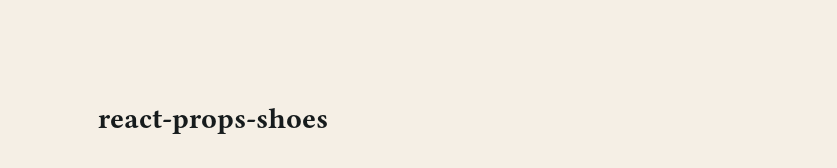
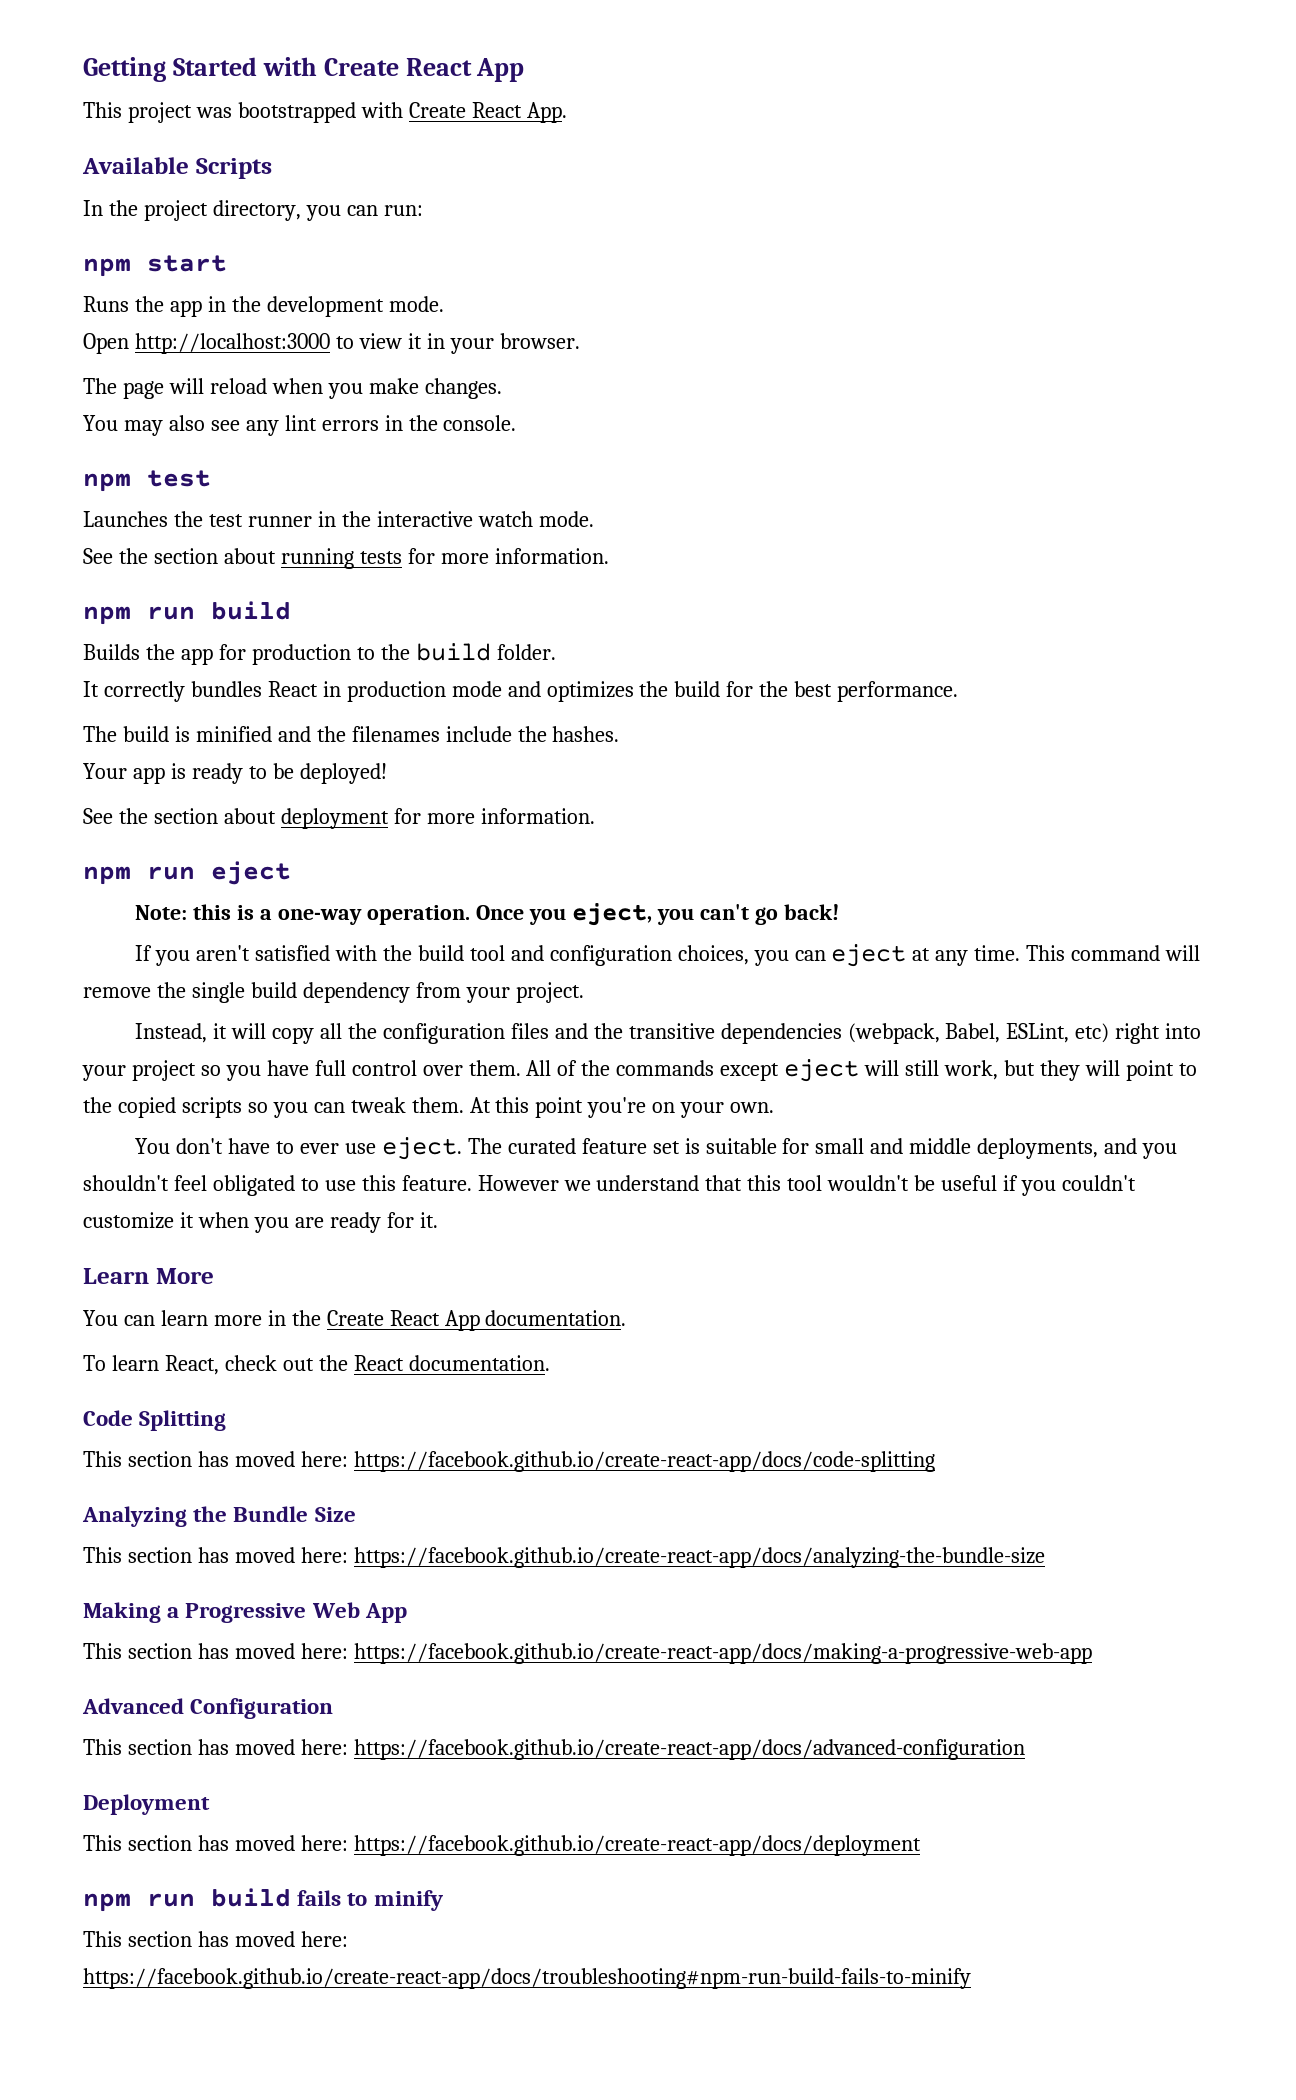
[98,108,328,134] react-props-shoes -> [83,57,525,82] [83,102,567,123] [82,157,272,179] [83,200,423,221] [83,255,227,277] [83,296,444,317] [83,333,580,354] [83,378,502,399] [83,415,517,436] [83,470,211,492] [83,511,594,527] [83,548,609,569] [83,601,291,625] [83,643,556,665] [83,681,959,702] [83,726,620,742] [83,763,387,784] [83,808,595,829] [83,861,291,885] [135,903,839,926] [135,944,1201,967] [83,982,584,1003] [135,1023,1202,1044] [82,1059,1197,1082] [83,1097,775,1118] [135,1137,1178,1160] [83,1175,1136,1196] [83,1212,438,1233] [83,1268,214,1284] [83,1310,627,1331] [83,1355,550,1375] [83,1410,227,1431] [83,1451,935,1472] [82,1506,356,1527] [83,1547,1045,1568] [83,1602,407,1623] [83,1643,1092,1664] [82,1698,334,1719] [83,1739,1025,1760] [83,1794,210,1815] [83,1835,921,1856] [83,1888,443,1912] [83,1931,348,1947] [83,1968,971,1989] Getting Started with Create React App // This project was bootstrapped with Create React App. // Available Scripts // In the project directory, you can run: // npm start // Runs the app in the development mode. // Open http://localhost:3000 to view it in your browser. // The page will reload when you make changes. // You may also see any lint errors in the console. // npm test // Launches the test runner in the interactive watch mode. // See the section about running tests for more information. // npm run build // Builds the app for production to the build folder. // It correctly bundles React in production mode and optimizes the build for the best performance. // The build is minified and the filenames include the hashes. // Your app is ready to be deployed! // See the section about deployment for more information. // npm run eject // Note: this is a one-way operation. Once you eject, you can't go back! // If you aren't satisfied with the build tool and configuration choices, you can eject at any time. This command will remove the single build dependency from your project. // Instead, it will copy all the configuration files and the transitive dependencies (webpack, Babel, ESLint, etc) right into your project so you have full control over them. All of the commands except eject will still work, but they will point to the copied scripts so you can tweak them. At this point you're on your own. // You don't have to ever use eject. The curated feature set is suitable for small and middle deployments, and you shouldn't feel obligated to use this feature. However we understand that this tool wouldn't be useful if you couldn't customize it when you are ready for it. // Learn More // You can learn more in the Create React App documentation. // To learn React, check out the React documentation. // Code Splitting // This section has moved here: https://facebook.github.io/create-react-app/docs/code-splitting // Analyzing the Bundle Size // This section has moved here: https://facebook.github.io/create-react-app/docs/analyzing-the-bundle-size // Making a Progressive Web App // This section has moved here: https://facebook.github.io/create-react-app/docs/making-a-progressive-web-app // Advanced Configuration // This section has moved here: https://facebook.github.io/create-react-app/docs/advanced-configuration // Deployment // This section has moved here: https://facebook.github.io/create-react-app/docs/deployment // npm run build fails to minify // This section has moved here: https://facebook.github.io/create-react-app/docs/troubleshooting#npm-run-build-fails-to-minify

